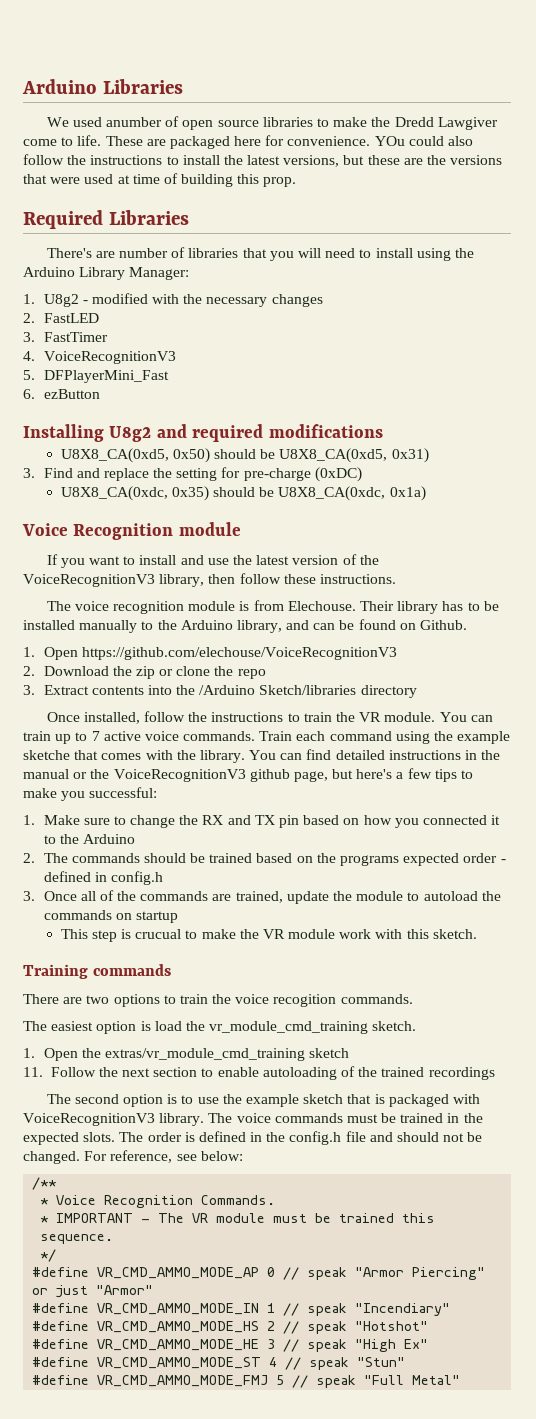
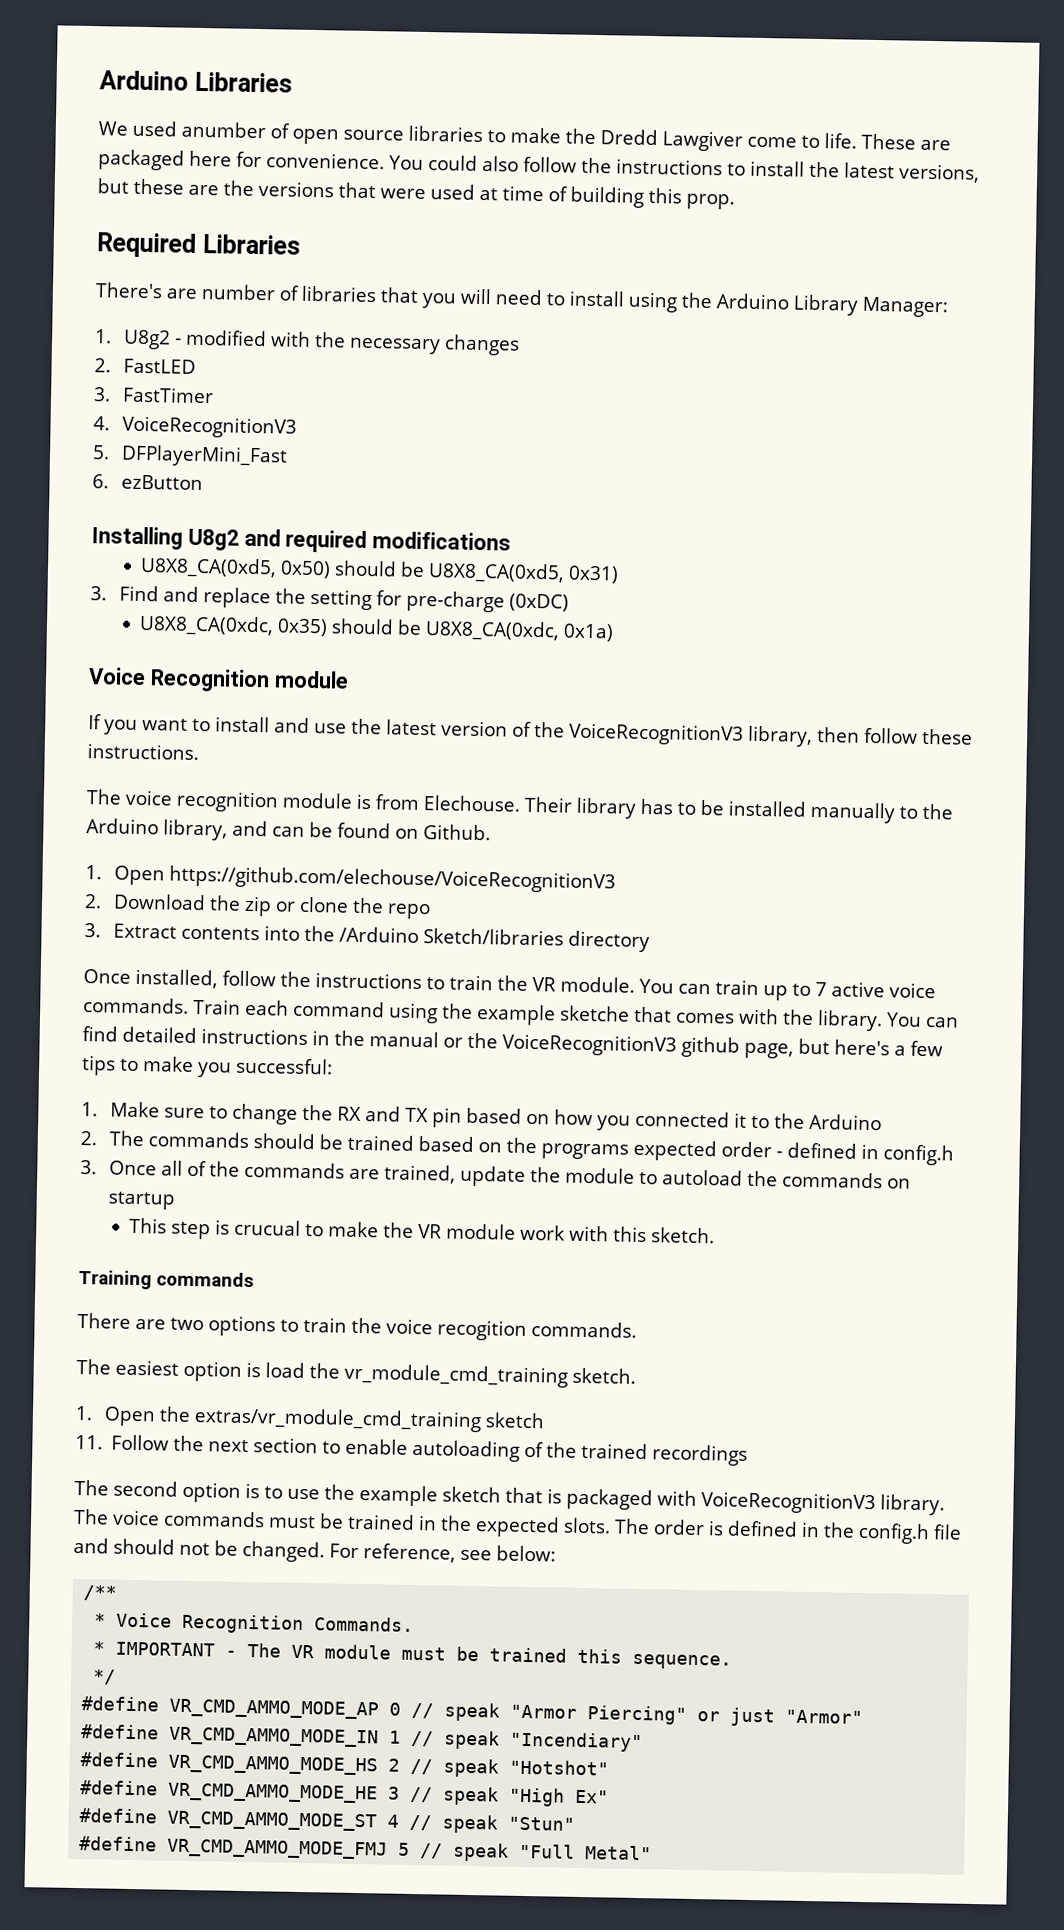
[374,136,405,146] YOu -> [389,155,424,170] You

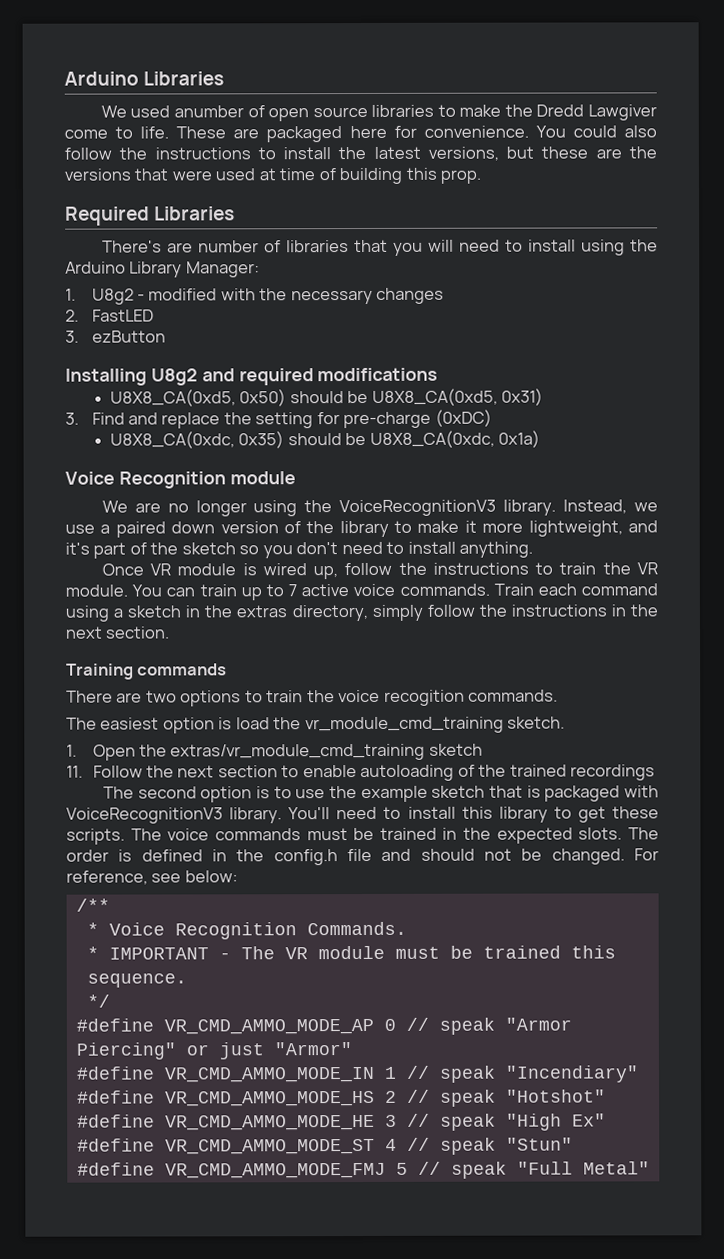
[122,386,215,404] [93,415,298,439] [92,444,289,468] [92,474,109,489] FastTimer // 4. VoiceRecognitionV3 // 5. DFPlayerMini_Fast // 6. -> (79, 336) none
[88,714,973,747] [87,743,199,761] [86,789,953,824] [86,818,491,841] [85,865,617,894] [84,893,432,920] [84,923,651,953] [83,968,218,989] If you want to install and use the latest version of the VoiceRecognitionV3 library, then follow these instructions. // The voice recognition module is from Elechouse. Their library has to be installed manually to the Arduino library, and can be found on Github. // 1. Open https://github.com/elechouse/VoiceRecognitionV3 // 2. Download the zip or clone the repo // 3. Extract contents into the /Arduino Sketch/libraries directory // Once installed, -> [101,499,658,517] [65,520,659,538] [65,541,534,559] [101,563,339,580] We are no longer using the VoiceRecognitionV3 library. Instead, we use a paired down version of the library to make it more lightweight, and it's part of the sketch so you don't need to install anything. // Once VR module is wired up,
[441,1003,959,1032] [82,1026,943,1059] [81,1055,333,1078] [81,1101,883,1131] [80,1130,955,1166] [80,1159,912,1189] [108,1191,176,1210] [128,1217,715,1244] the example sketche that comes with the library. You can find detailed instructions in the manual or the VoiceRecognitionV3 github page, but here's a few tips to make you successful: // 1. Make sure to change the RX and TX pin based on how you connected it to the Arduino // 2. The commands should be trained based on the programs expected order - defined in config.h // 3. Once all of the commands are trained, update the module to autoload the commands on startup // This step is crucual to make the VR module work with this sketch. -> [113,604,658,622] [65,626,171,639] a sketch in the extras directory, simply follow the instructions in the next section.
(945, 1505) none -> [288,806,660,823] [66,828,125,845] You'll need to install this library to get these scripts.

